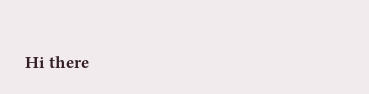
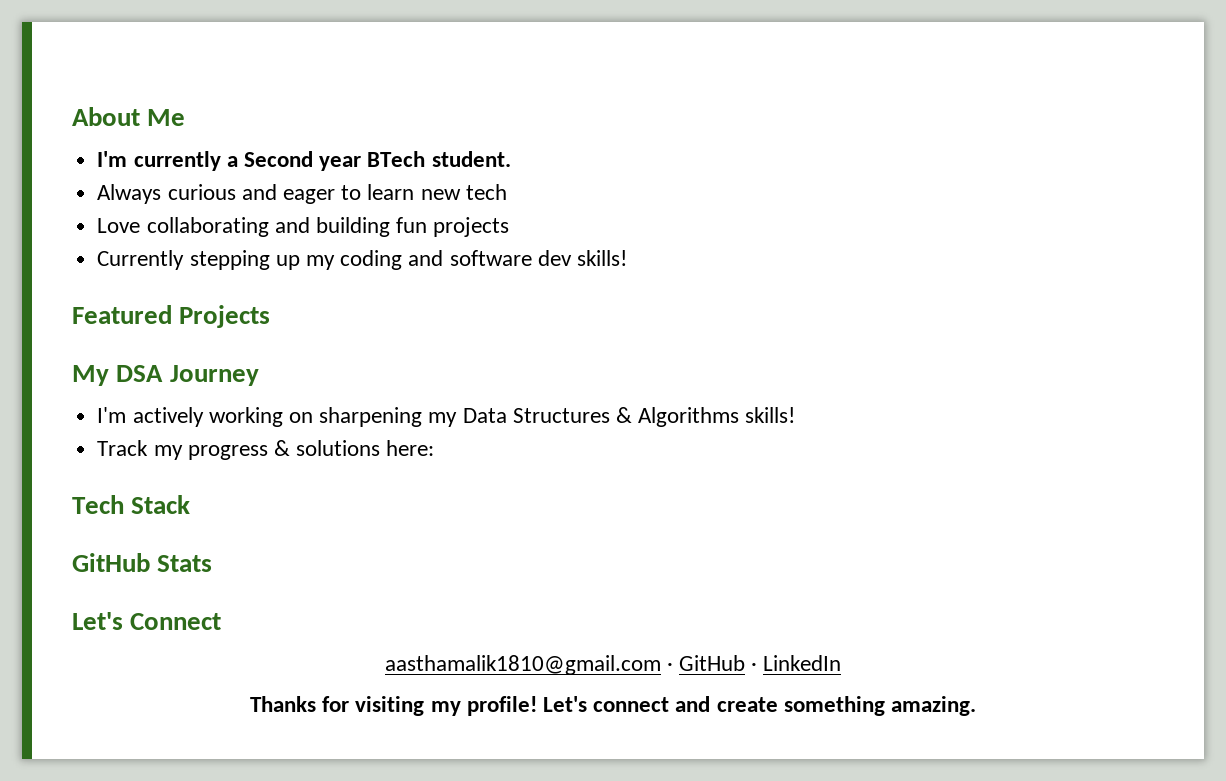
[25,56,89,68] Hi there -> [72,107,186,126] [97,151,511,171] [97,184,507,204] [97,217,510,237] [97,250,627,270] [72,305,271,328] [72,365,259,386] [97,407,796,427] [97,440,435,460] [72,495,191,514] [72,553,213,572] [72,612,222,630] [384,655,842,675] [249,696,977,716] About Me // I'm currently a Second year BTech student. // Always curious and eager to learn new tech // Love collaborating and building fun projects // Currently stepping up my coding and software dev skills! // Featured Projects // My DSA Journey // I'm actively working on sharpening my Data Structures & Algorithms skills! // Track my progress & solutions here: // Tech Stack // GitHub Stats // Let's Connect // aasthamalik1810@gmail.com · GitHub · LinkedIn // Thanks for visiting my profile! Let's connect and create something amazing.

